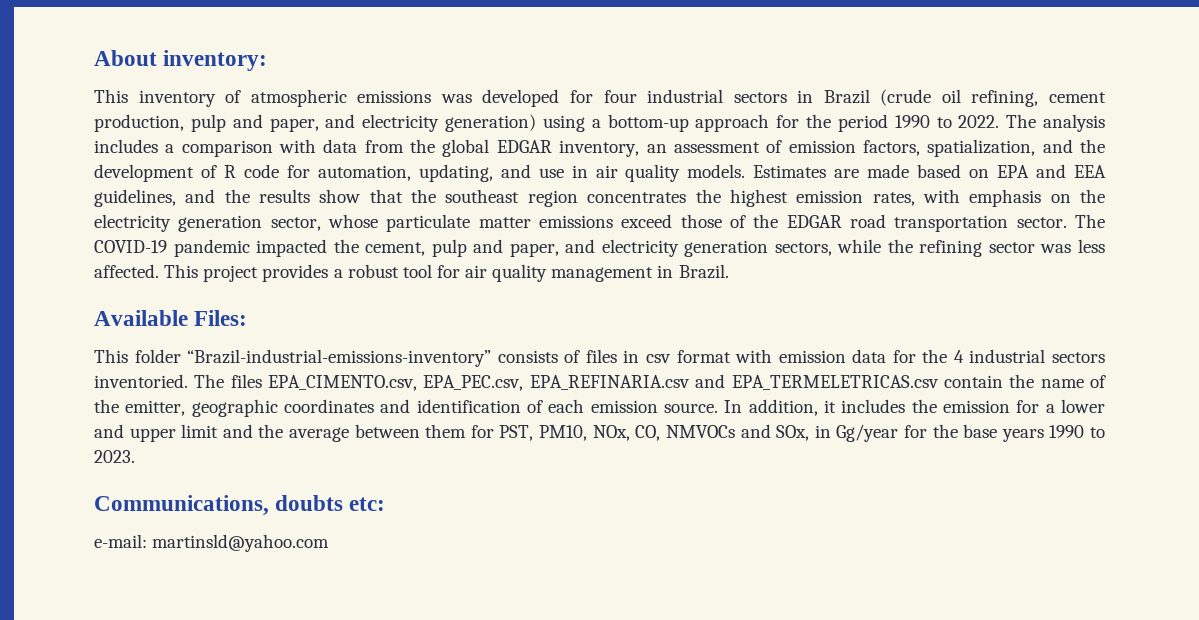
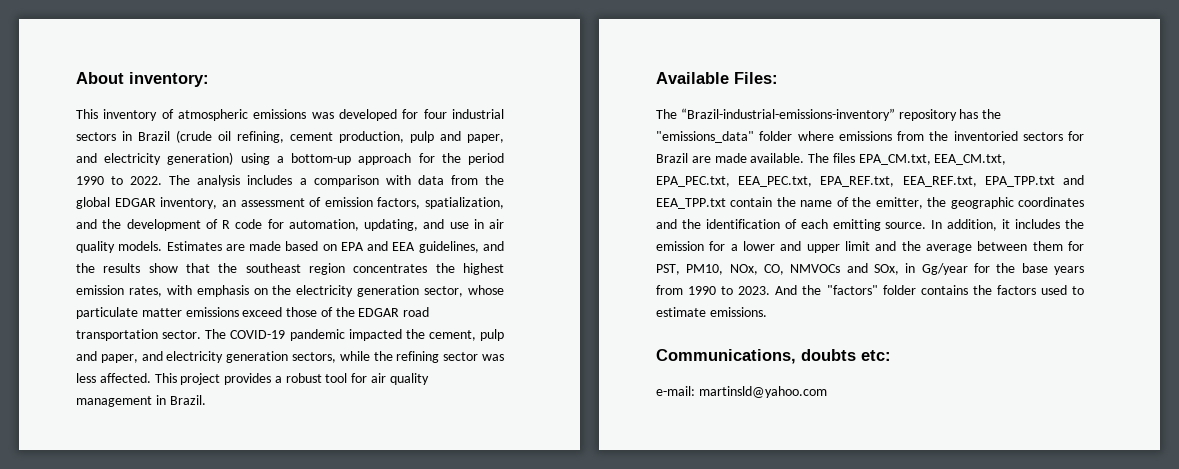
[94,349,1105,367] [94,374,939,391] This folder “Brazil-industrial-emissions-inventory” consists of files in csv format with emission data for the 4 industrial sectors inventoried. The files EPA_CIMENTO.csv, EPA_PEC.csv, EPA_REFINARIA.csv and EPA_TERMELETRICAS.csv -> [656,108,1002,121] [656,131,1084,143] [656,153,1007,165] [656,175,1084,187] [656,198,726,209] The “Brazil-industrial-emissions-inventory” repository has the "emissions_data" folder where emissions from the inventoried sectors for Brazil are made available. The files EPA_CM.txt, EEA_CM.txt, EPA_PEC.txt, EEA_PEC.txt, EPA_REF.txt, EEA_REF.txt, EPA_TPP.txt and EEA_TPP.txt
(186, 408) none -> [927,197,947,207] the
(411, 406) none -> [681,219,701,229] the
[590,400,658,413] emission -> [832,219,881,231] emitting
(1044, 435) none -> [656,285,683,295] from
(135, 456) none -> [775,285,1084,295] [656,307,767,317] And the "factors" folder contains the factors used to estimate emissions.

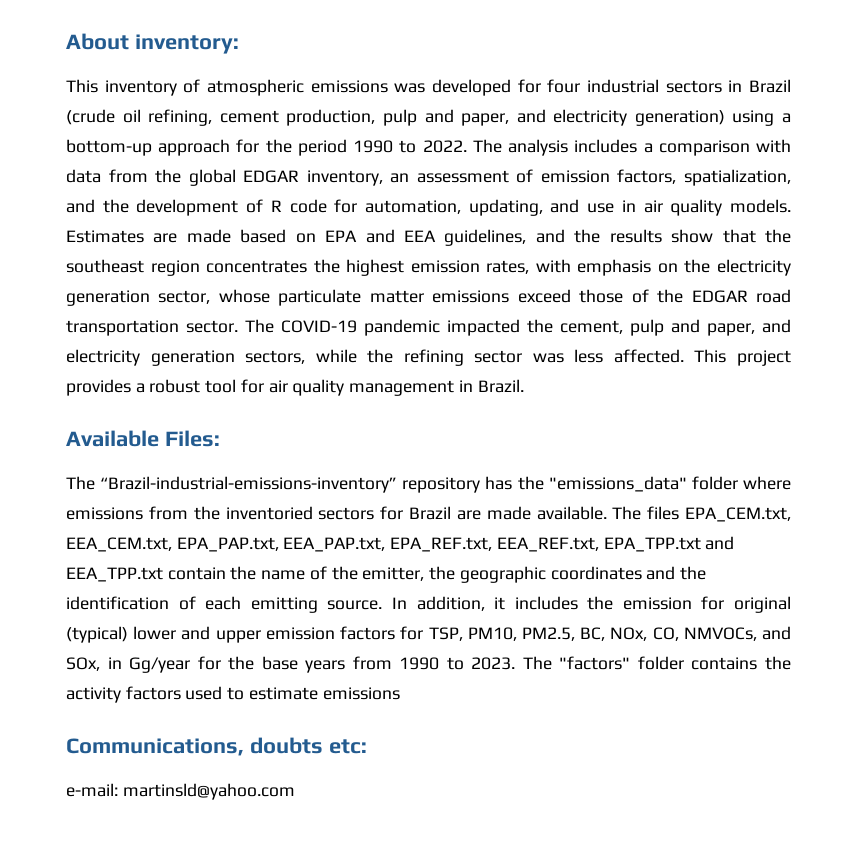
[858,154,1007,165] [656,176,813,187] EPA_CM.txt, EEA_CM.txt, EPA_PEC.txt, EEA_PEC.txt, -> [685,507,792,522] [66,537,386,552] EPA_CEM.txt, EEA_CEM.txt, EPA_PAP.txt, EEA_PAP.txt,
[730,244,738,251] a -> [734,596,791,613] [66,626,128,643] original (typical)
[845,241,1084,253] [656,264,724,275] limit and the average between them for PST, PM10, -> [265,626,606,641] emission factors for TSP, PM10, PM2.5, BC,
[790,264,841,273] NMVOCs -> [683,627,757,641] NMVOCs,
[775,285,822,295] And the -> [522,656,552,670] The
(992, 290) none -> [66,687,121,703] activity
[709,307,767,317] emissions. -> [322,687,400,700] emissions

